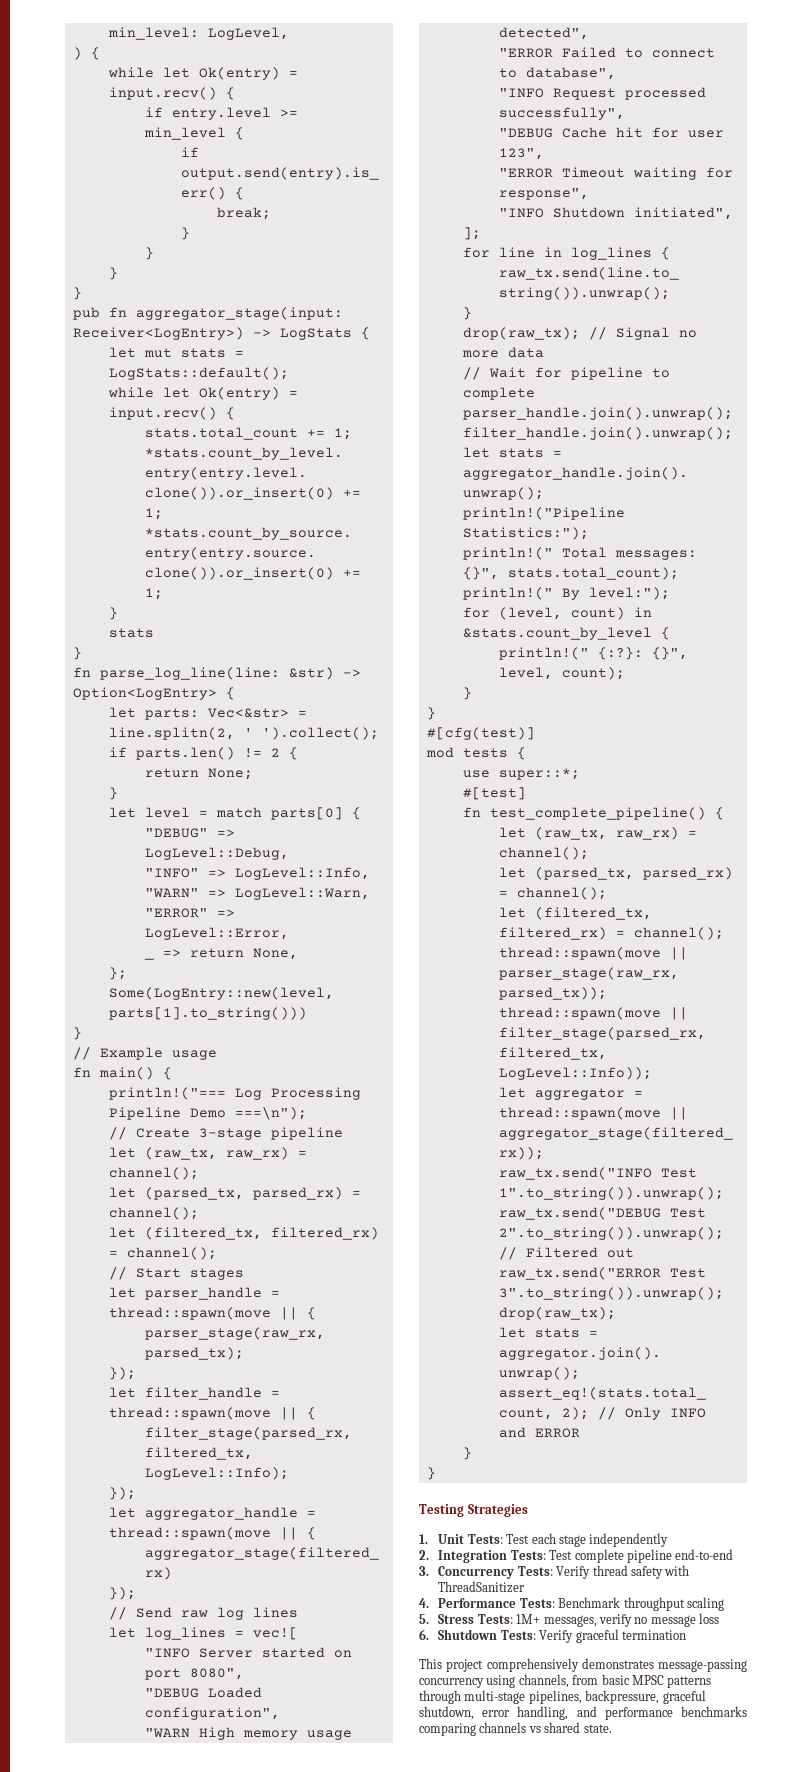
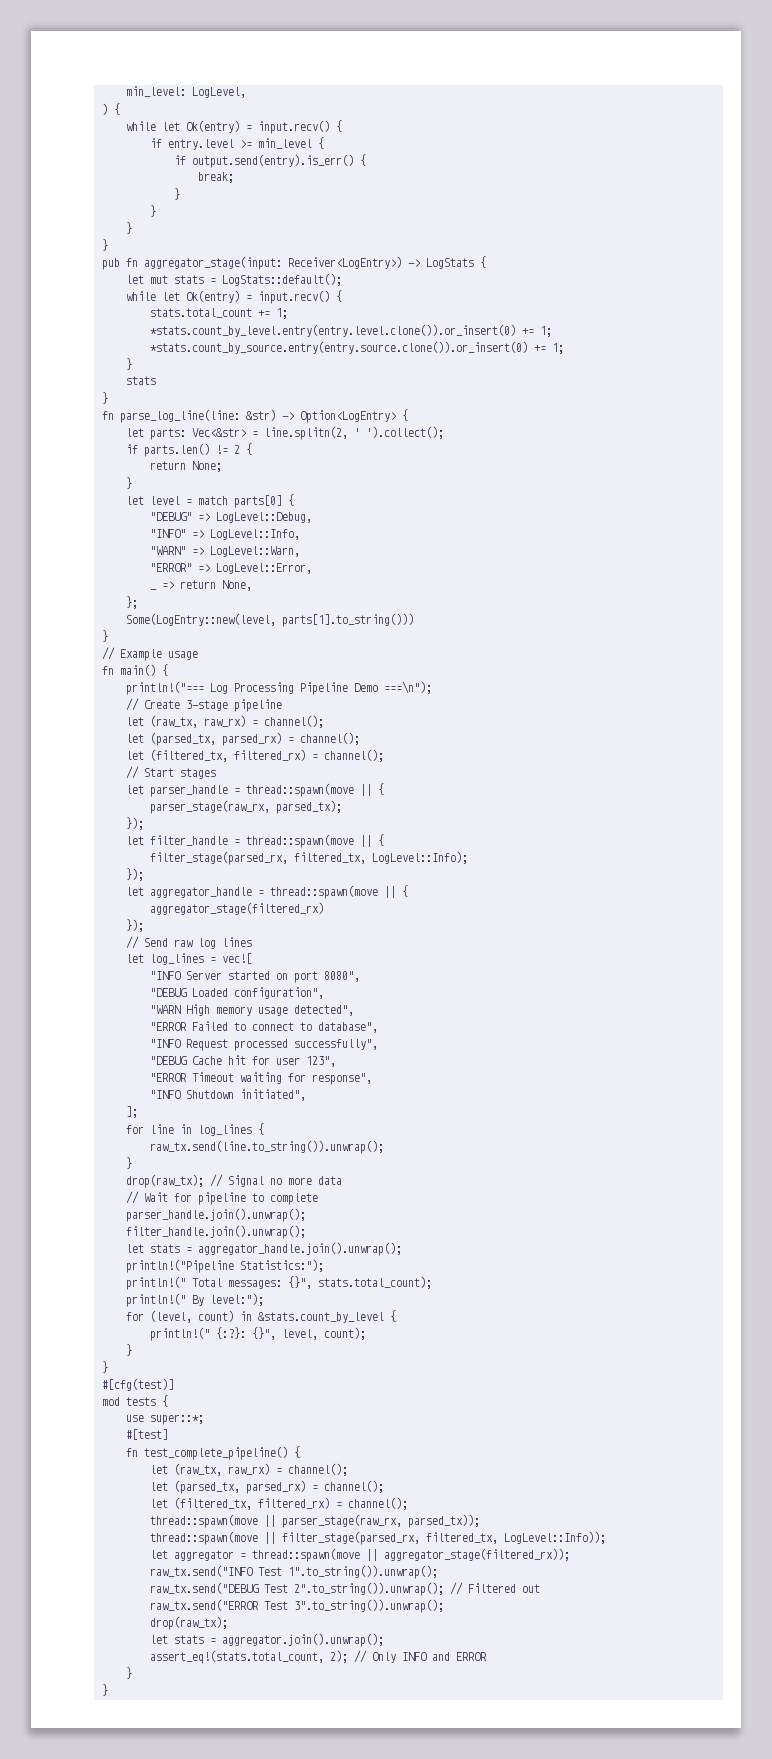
[419,1504,528,1517] [419,1533,669,1547] [419,1549,734,1563] [419,1565,690,1579] [438,1581,526,1593] [419,1597,724,1611] [419,1613,720,1627] [419,1629,686,1643] [419,1658,747,1672] [419,1674,712,1688] [419,1690,706,1704] [419,1706,747,1720] [419,1722,612,1736] // Testing Strategies // 1. Unit Tests: Test each stage independently // 2. Integration Tests: Test complete pipeline end-to-end // 3. Concurrency Tests: Verify thread safety with ThreadSanitizer // 4. Performance Tests: Benchmark throughput scaling // 5. Stress Tests: 1M+ messages, verify no message loss // 6. Shutdown Tests: Verify graceful termination // This project comprehensively demonstrates message-passing concurrency using channels, from basic MPSC patterns through multi-stage pipelines, backpressure, graceful shutdown, error handling, and performance benchmarks comparing channels vs shared state. -> (108, 1690) none

